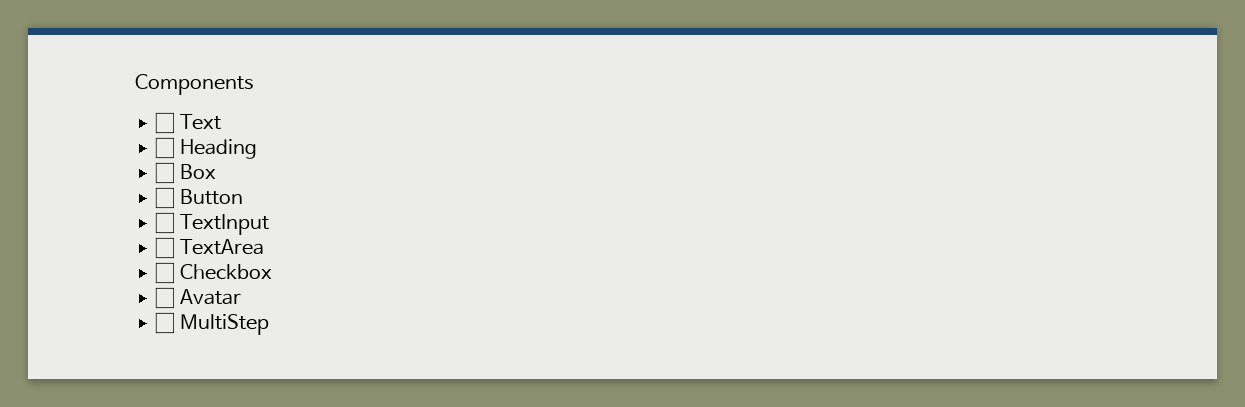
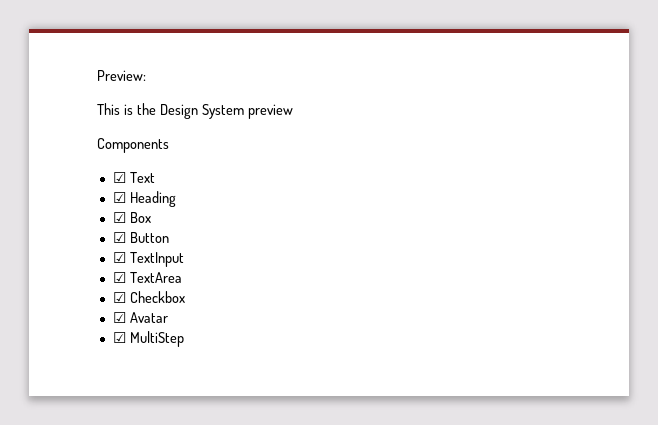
(135, 84) none -> [97,70,146,81] [97,103,293,119] Preview: // This is the Design System preview //
[155,112,175,134] ☐ -> [112,172,126,183] ☑
[155,137,175,159] ☐ -> [112,192,126,203] ☑
[155,162,175,184] ☐ -> [112,212,126,223] ☑
[155,187,175,209] ☐ -> [112,232,126,243] ☑
[155,212,175,234] ☐ -> [112,252,126,263] ☑
[155,237,175,259] ☐ -> [112,272,126,283] ☑
[155,262,175,284] ☐ -> [112,292,126,303] ☑
[155,287,175,309] ☐ -> [112,312,126,323] ☑
[155,312,175,334] ☐ -> [112,332,126,343] ☑

